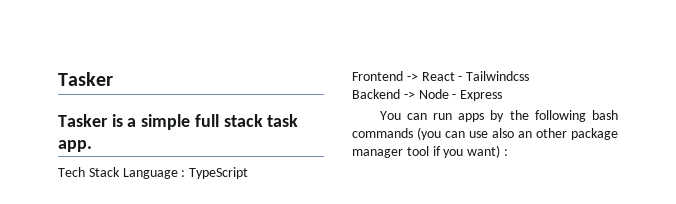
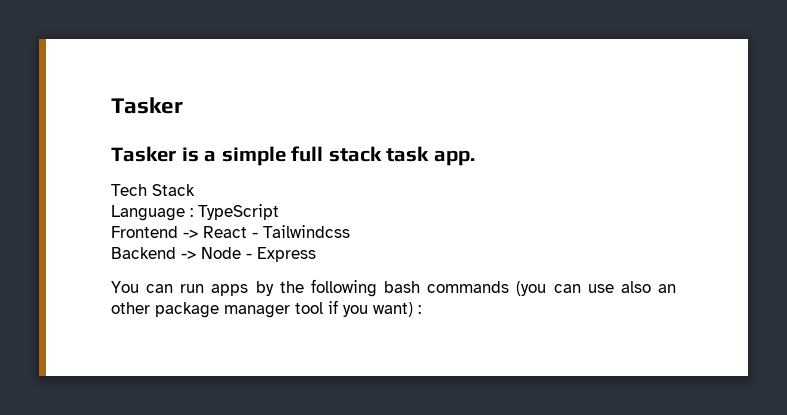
(120, 172) none -> (195, 190) //

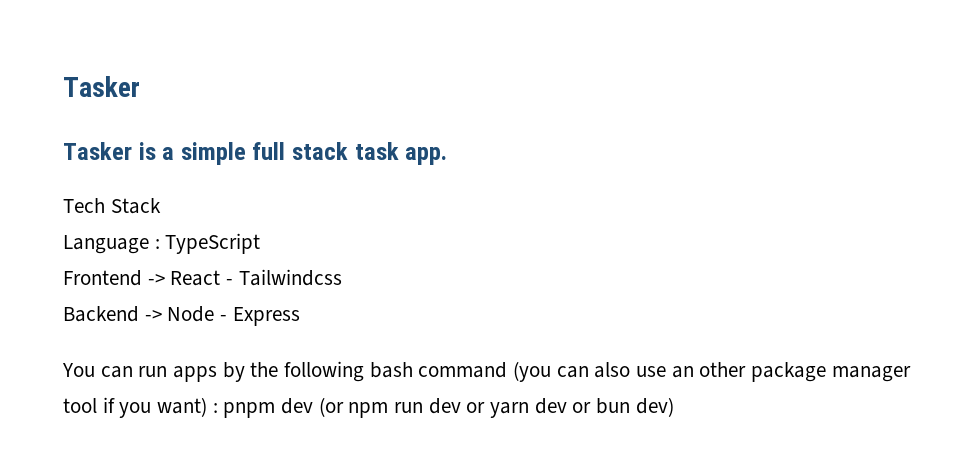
[427,281,510,293] commands -> [418,362,508,378] command
[587,281,651,293] use also -> [594,362,667,378] also use
(421, 309) none -> [223,397,674,418] pnpm dev (or npm run dev or yarn dev or bun dev)

